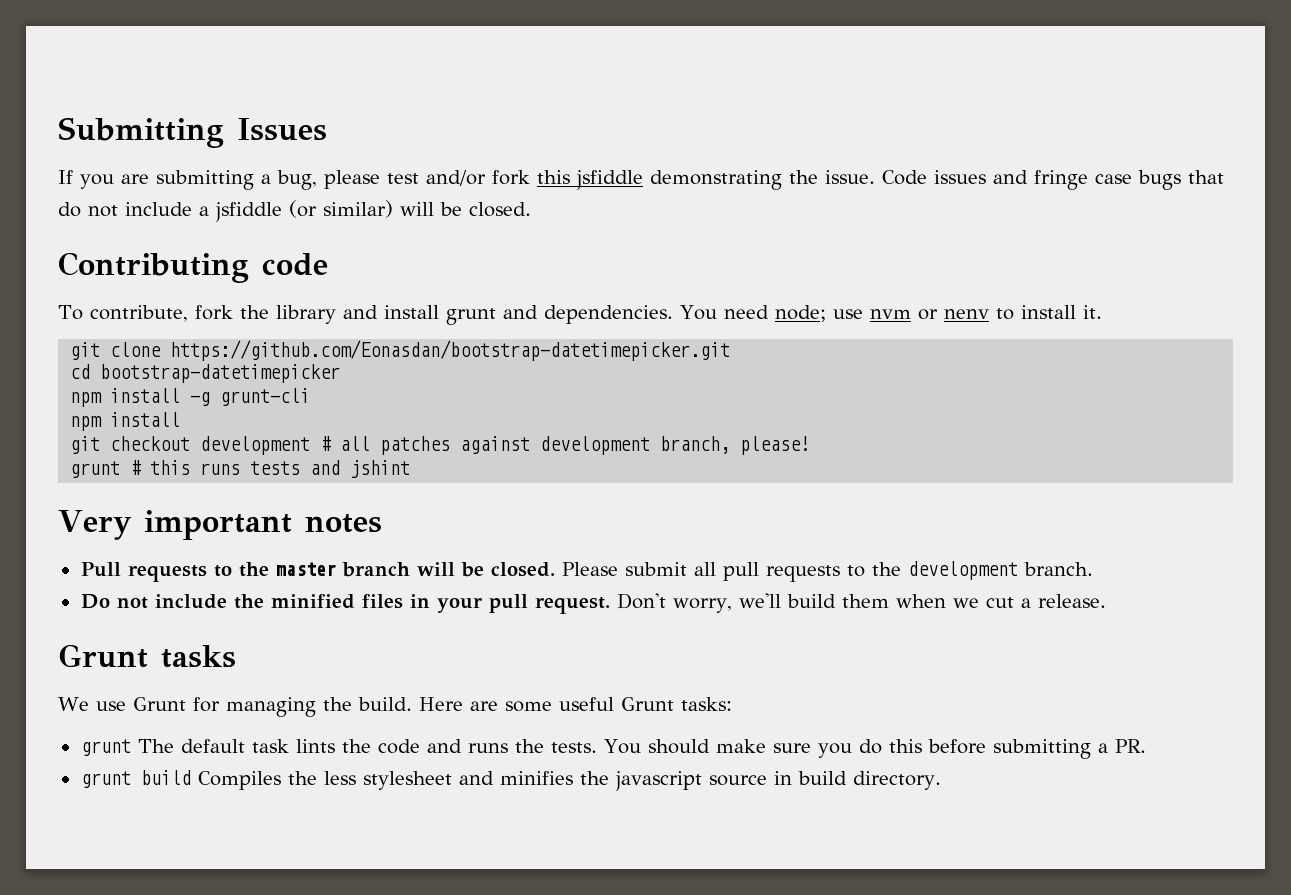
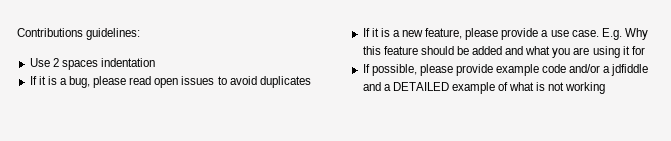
[58,117,327,148] [58,170,1224,190] [58,200,531,222] [58,252,328,283] [58,305,1102,325] [70,340,731,361] [70,364,341,383] [70,388,311,407] [70,412,181,431] [70,436,811,455] [70,460,411,478] [58,510,382,540] [80,561,1093,582] [80,593,1106,614] [58,644,236,668] [58,697,732,717] [80,739,1146,759] [80,770,941,791] Submitting Issues // If you are submitting a bug, please test and/or fork this jsfiddle demonstrating the issue. Code issues and fringe case bugs that do not include a jsfiddle (or similar) will be closed. // Contributing code // To contribute, fork the library and install grunt and dependencies. You need node; use nvm or nenv to install it. // git clone https://github.com/Eonasdan/bootstrap-datetimepicker.git // cd bootstrap-datetimepicker // npm install -g grunt-cli // npm install // git checkout development # all patches against development branch, please! // grunt # this runs tests and jshint // Very important notes // Pull requests to the master branch will be closed. Please submit all pull requests to the development branch. // Do not include the minified files in your pull request. Don't worry, we'll build them when we cut a release. // Grunt tasks // We use Grunt for managing the build. Here are some useful Grunt tasks: // grunt The default task lints the code and runs the tests. You should make sure you do this before submitting a PR. // grunt build Compiles the less stylesheet and minifies the javascript source in build directory. -> [17,28,141,40] [29,58,155,70] [29,76,311,88] [362,28,648,40] [362,46,645,58] [362,64,649,76] [362,82,606,94] Contributions guidelines: // Use 2 spaces indentation // If it is a bug, please read open issues to avoid duplicates // If it is a new feature, please provide a use case. E.g. Why this feature should be added and what you are using it for // If possible, please provide example code and/or a jdfiddle and a DETAILED example of what is not working

